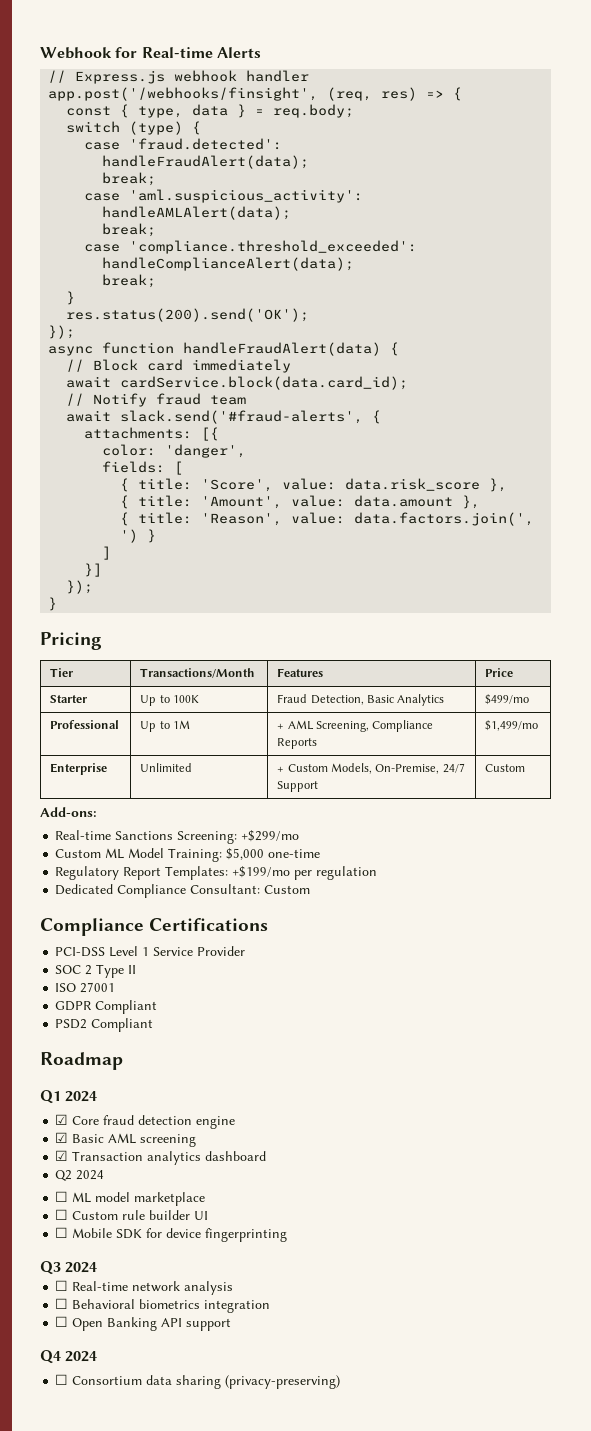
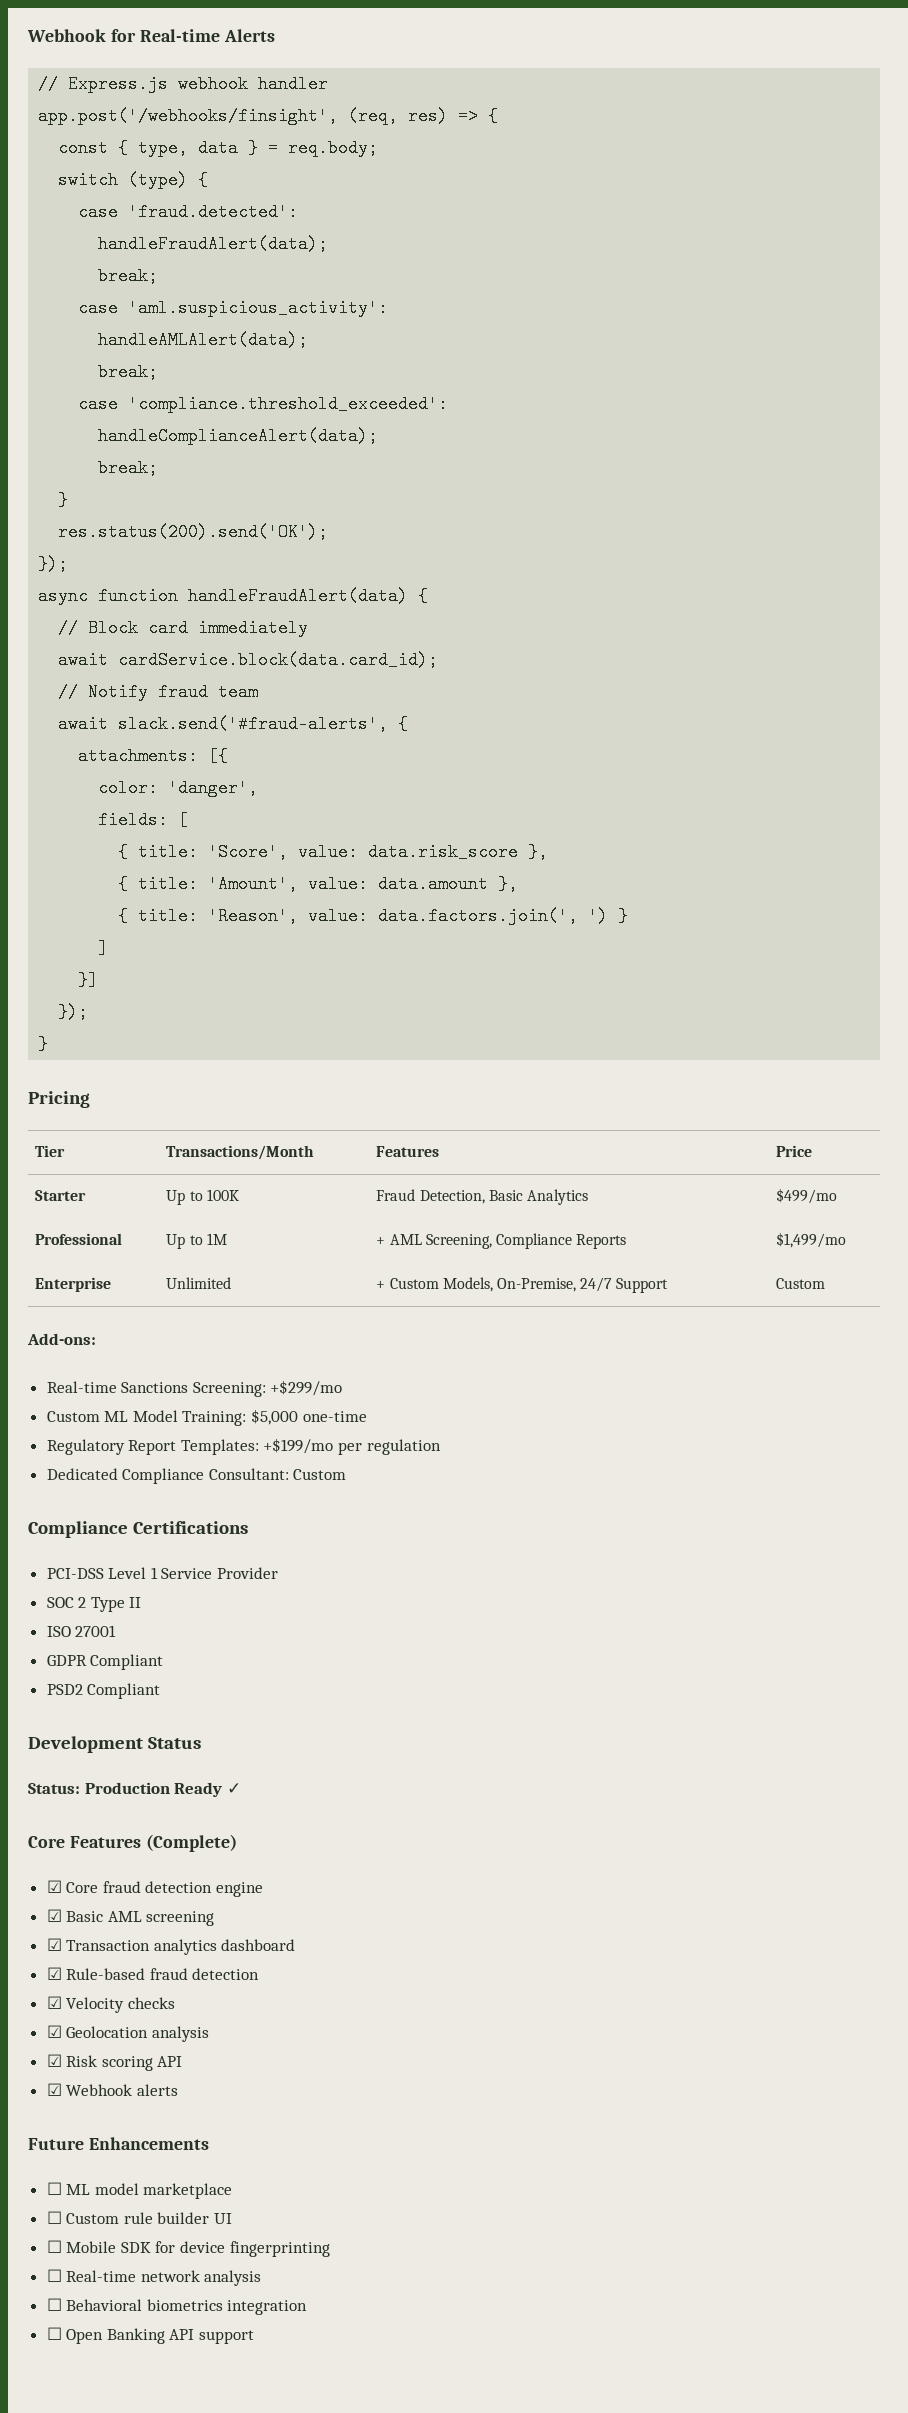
[40,1052,123,1070] [40,1090,98,1104] Roadmap // Q1 2024 -> [28,1736,201,1753] [28,1782,241,1797] [28,1834,237,1852] Development Status // Status: Production Ready ✓ // Core Features (Complete)
[55,1170,105,1181] Q2 2024 -> [46,1967,260,1980] [46,1996,175,2013] [46,2025,209,2042] [46,2054,183,2071] [46,2083,178,2096] [28,2137,209,2150] ☑ Rule-based fraud detection // ☑ Velocity checks // ☑ Geolocation analysis // ☑ Risk scoring API // ☑ Webhook alerts // Future Enhancements
[40,1261,98,1275] // Q3 2024 -> (330, 2249) none
[40,1350,98,1364] [55,1374,341,1389] // Q4 2024 // ☐ Consortium data sharing (privacy-preserving) -> (255, 2337) none

